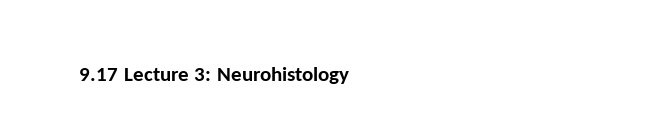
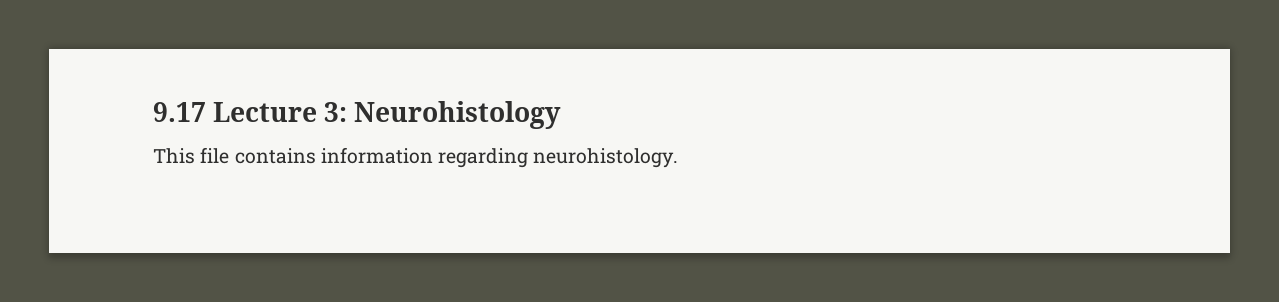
(349, 75) none -> [153,147,679,168] // This file contains information regarding neurohistology.

